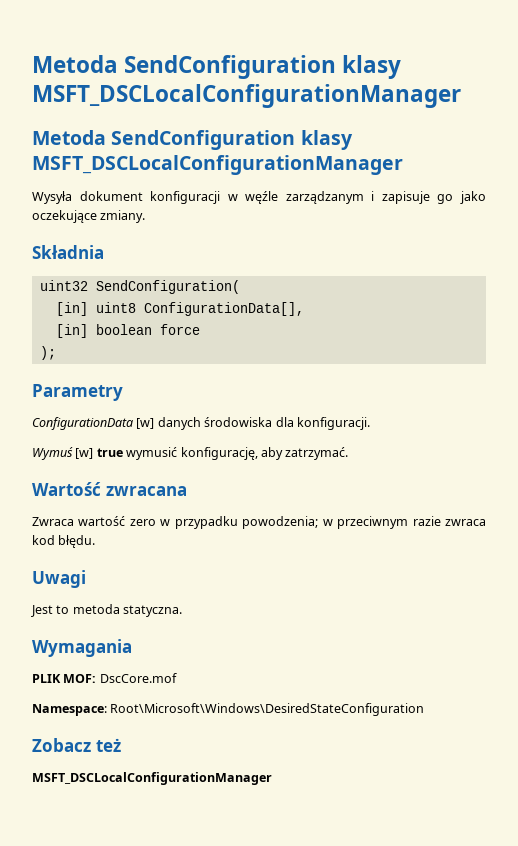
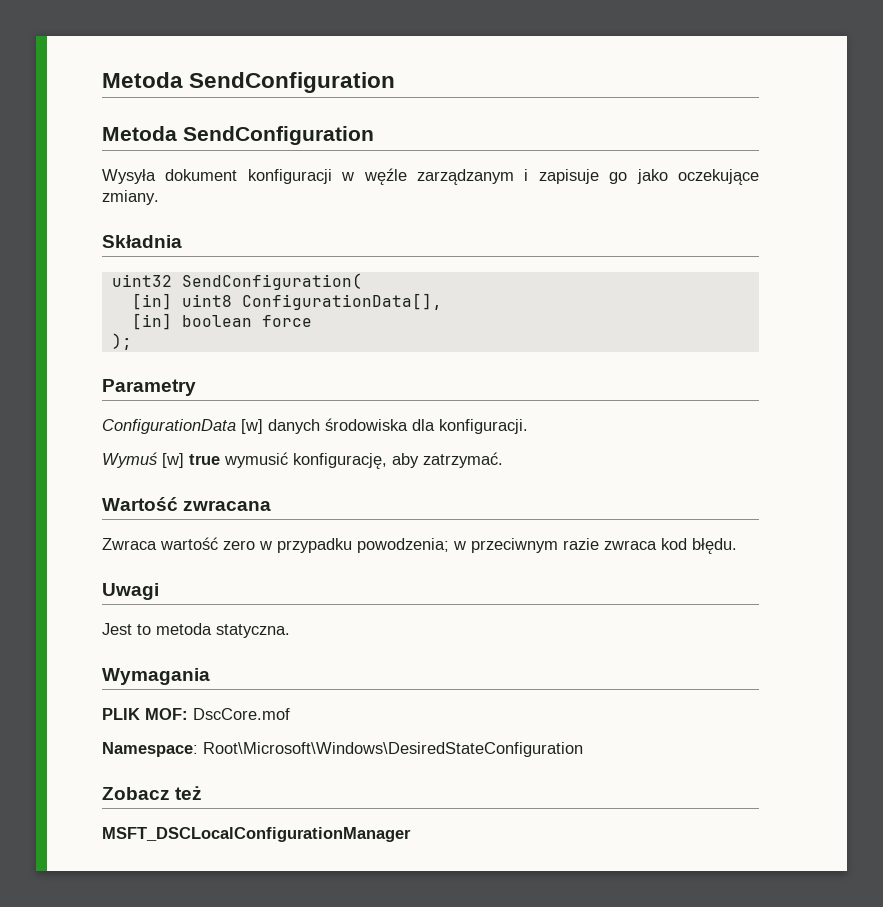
[32,55,402,79] [32,84,461,108] [32,130,353,150] [32,155,403,175] Metoda SendConfiguration klasy MSFT_DSCLocalConfigurationManager // Metoda SendConfiguration klasy MSFT_DSCLocalConfigurationManager -> [102,72,396,93] [102,126,374,145] Metoda SendConfiguration // Metoda SendConfiguration

